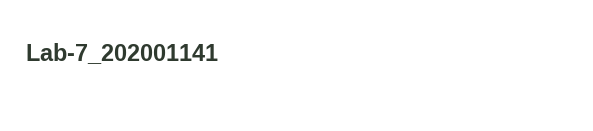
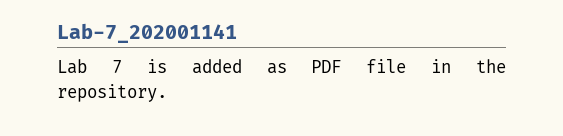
(218, 53) none -> [57,59,506,74] [57,84,167,102] // Lab 7 is added as PDF file in the repository.

